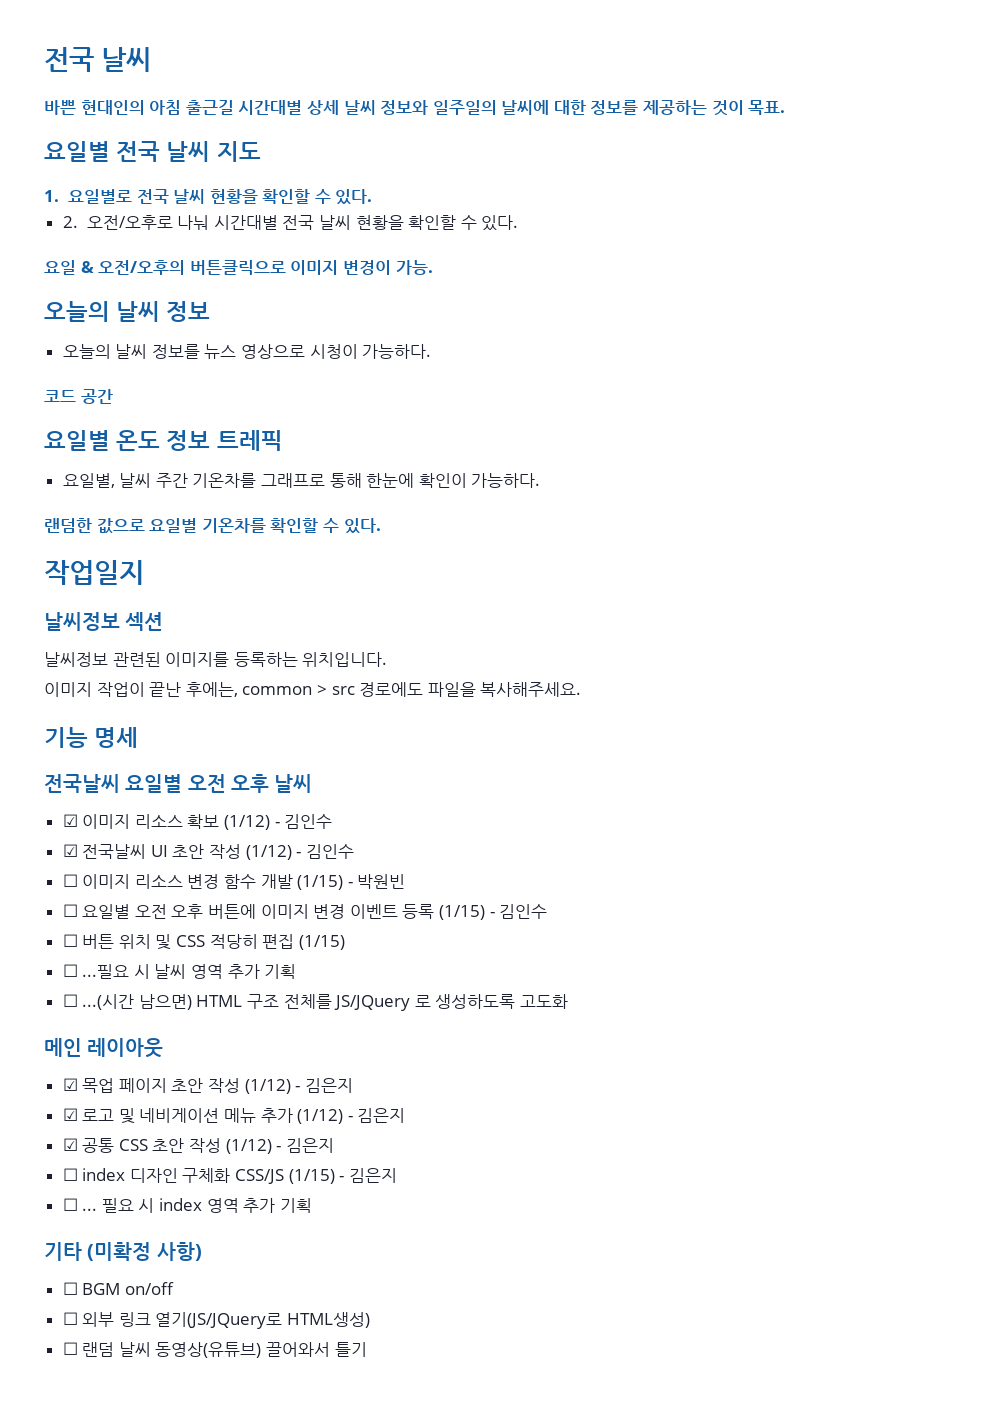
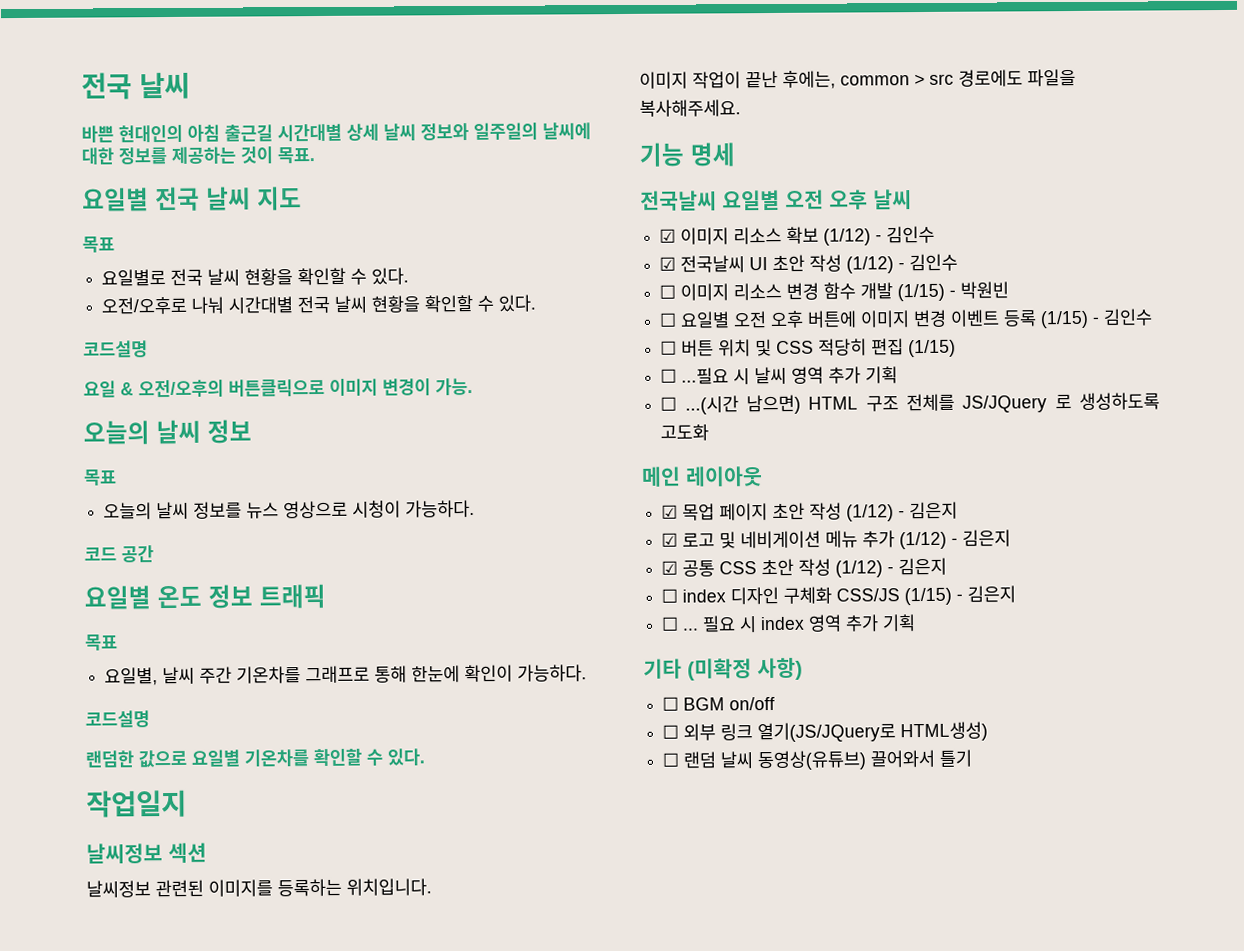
[44,190,59,202] 1. -> [82,236,115,253] 목표 //
[62,216,78,228] 2. -> (410, 276) none
(519, 223) none -> [83,340,148,358] // 코드설명
(211, 311) none -> [83,469,117,486] // 목표
[216,430,283,451] 트레픽 -> [259,583,326,609] [85,634,118,651] 트래픽 // 목표
(541, 480) none -> [85,710,150,728] // 코드설명

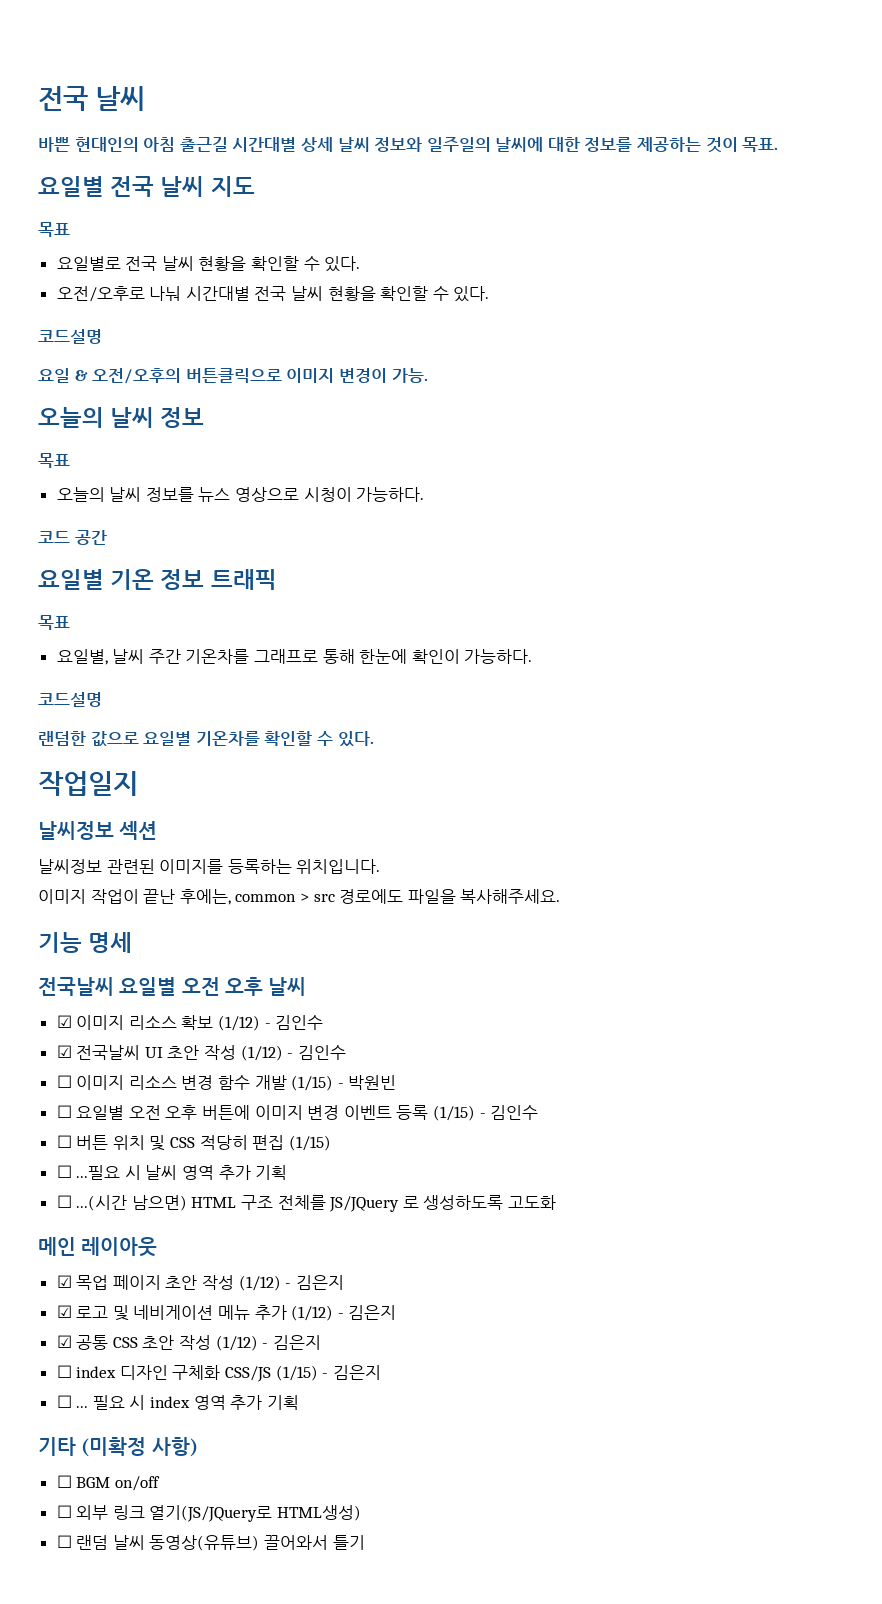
[157,585,202,609] 온도 -> [110,569,155,590] 기온

